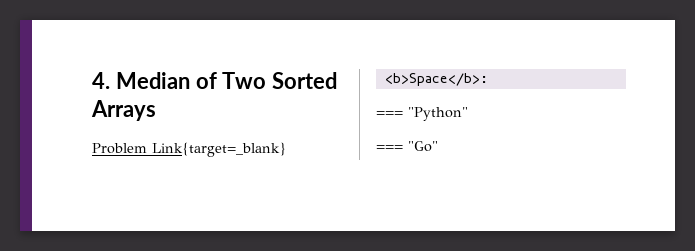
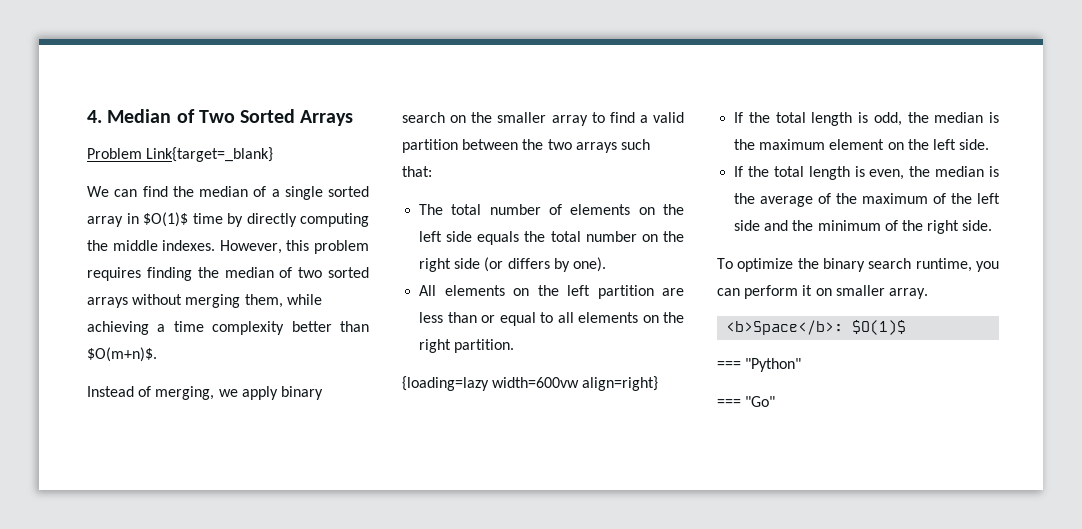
(286, 149) none -> [87,186,369,200] [87,212,369,227] [87,240,369,254] [87,267,369,281] [87,294,322,308] [87,321,369,335] [87,347,157,362] [87,386,323,400] [402,112,684,126] [402,139,650,153] [402,166,432,177] [419,204,684,215] [419,231,684,245] [419,257,606,272] [419,285,684,299] [419,312,684,326] [419,339,515,353] [402,376,659,391] [734,112,999,126] [734,139,990,150] [734,166,999,180] [734,193,1000,207] [734,220,993,234] [717,258,999,272] [717,285,928,299] // We can find the median of a single sorted array in $O(1)$ time by directly computing the middle indexes. However, this problem requires finding the median of two sorted arrays without merging them, while achieving a time complexity better than $O(m+n)$. // Instead of merging, we apply binary search on the smaller array to find a valid partition between the two arrays such that: // The total number of elements on the left side equals the total number on the right side (or differs by one). // All elements on the left partition are less than or equal to all elements on the right partition. // {loading=lazy width=600vw align=right} // If the total length is odd, the median is the maximum element on the left side. // If the total length is even, the median is the average of the maximum of the left side and the minimum of the right side. // To optimize the binary search runtime, you can perform it on smaller array.
(488, 79) none -> [852,320,907,335] $O(1)$

